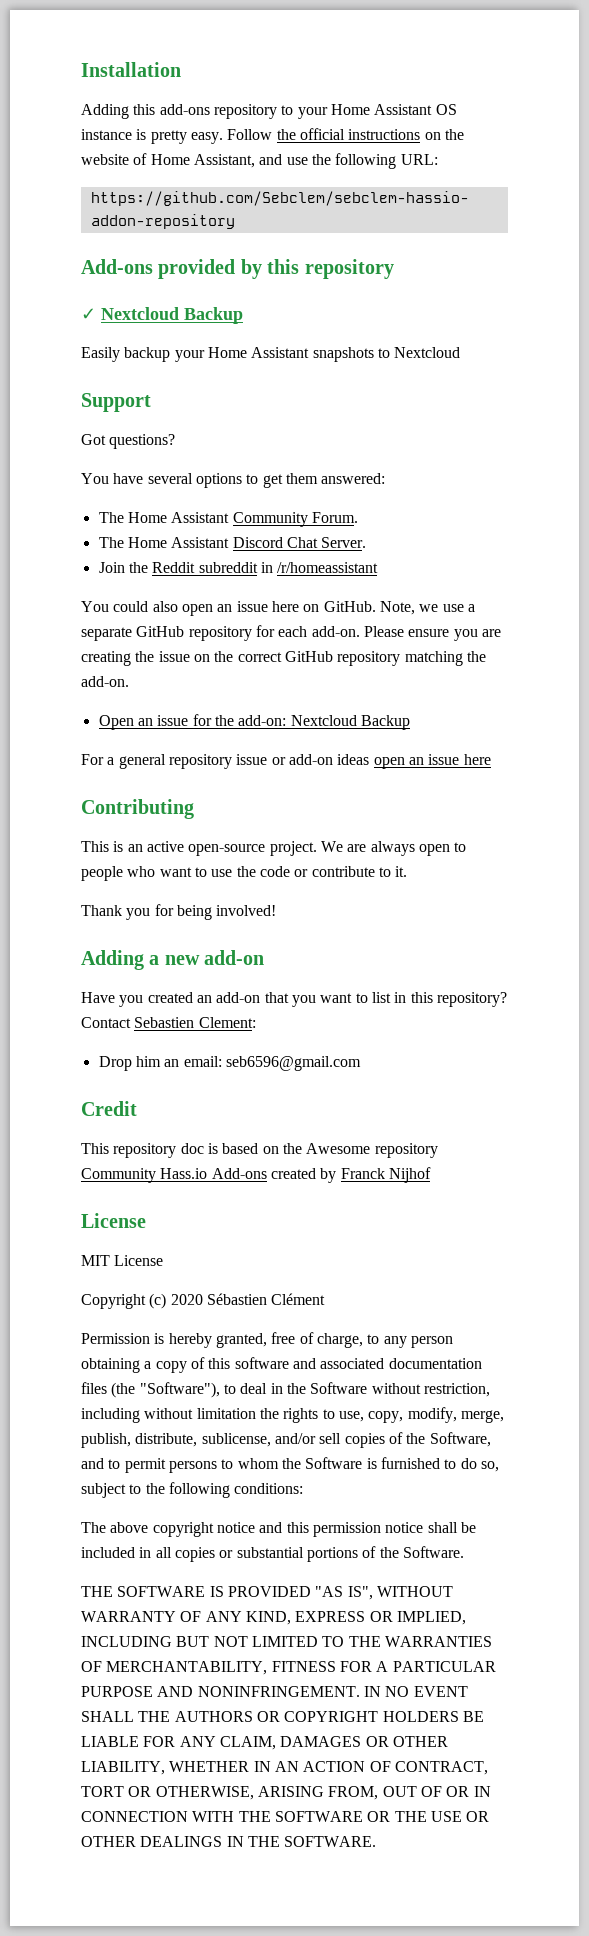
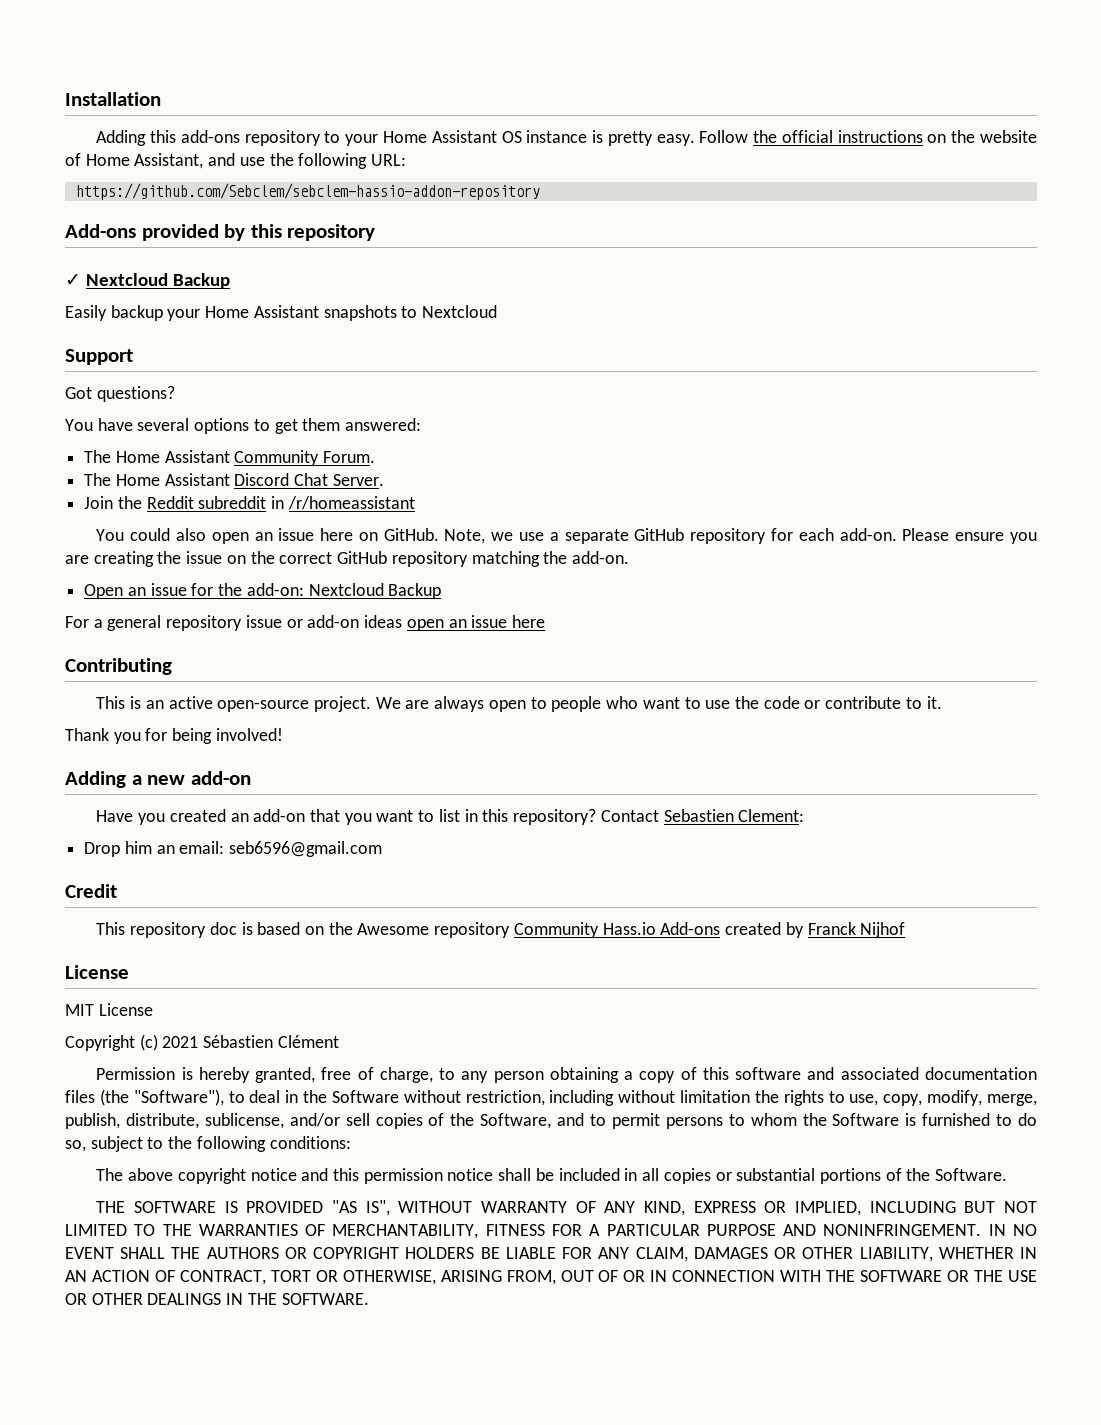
[170,1294,203,1305] 2020 -> [162,1036,199,1048] 2021

